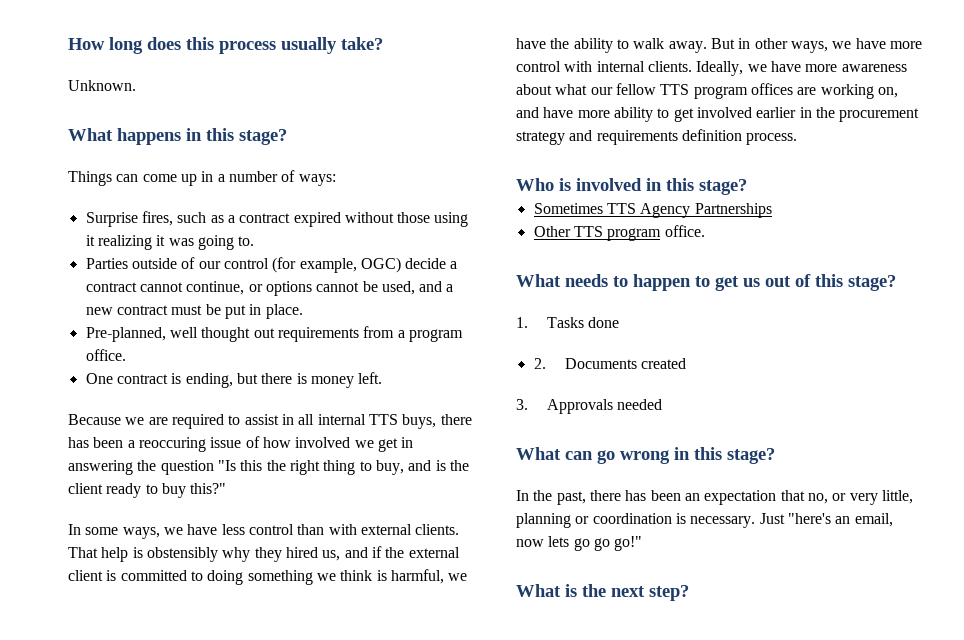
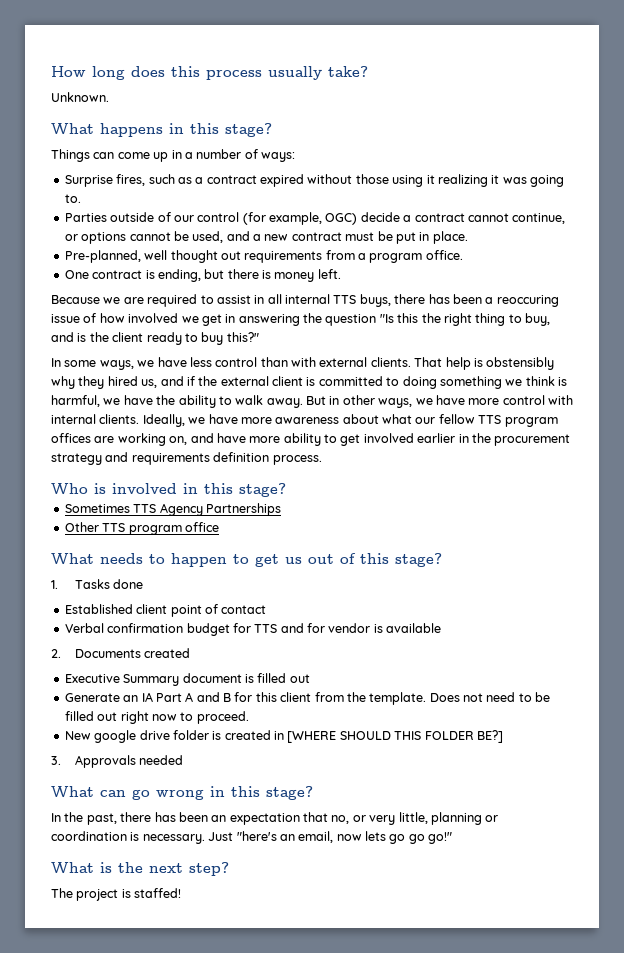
[664,225,705,237] office. -> [184,522,219,532] office
[533,358,686,369] 2. Documents created -> [64,604,267,617] [64,623,442,636] [51,648,191,658] [64,673,310,686] [64,692,551,705] [64,711,249,724] [64,730,503,743] Established client point of contact // Verbal confirmation budget for TTS and for vendor is available // 2. Documents created // Executive Summary document is filled out // Generate an IA Part A and B for this client from the template. Does not need to be filled out right now to proceed. // New google drive folder is created in [WHERE SHOULD THIS FOLDER BE?]
(689, 593) none -> [51,888,182,901] // The project is staffed!

